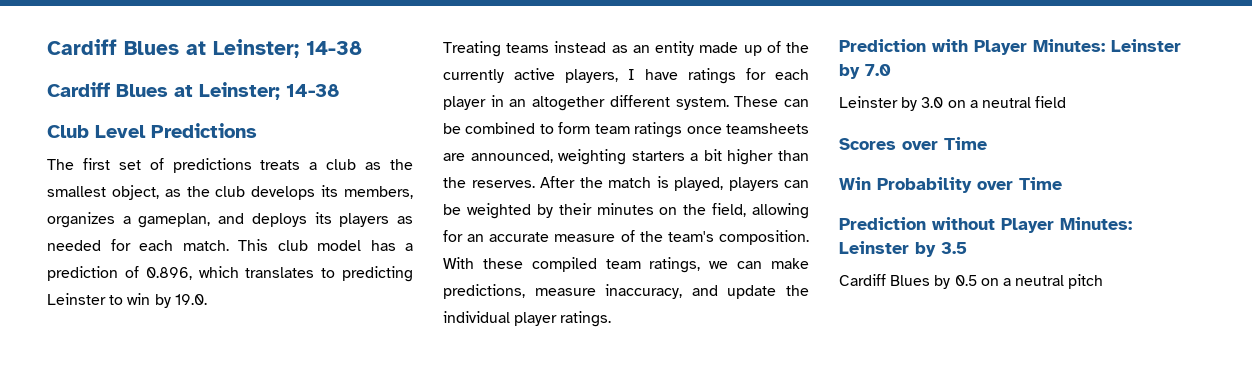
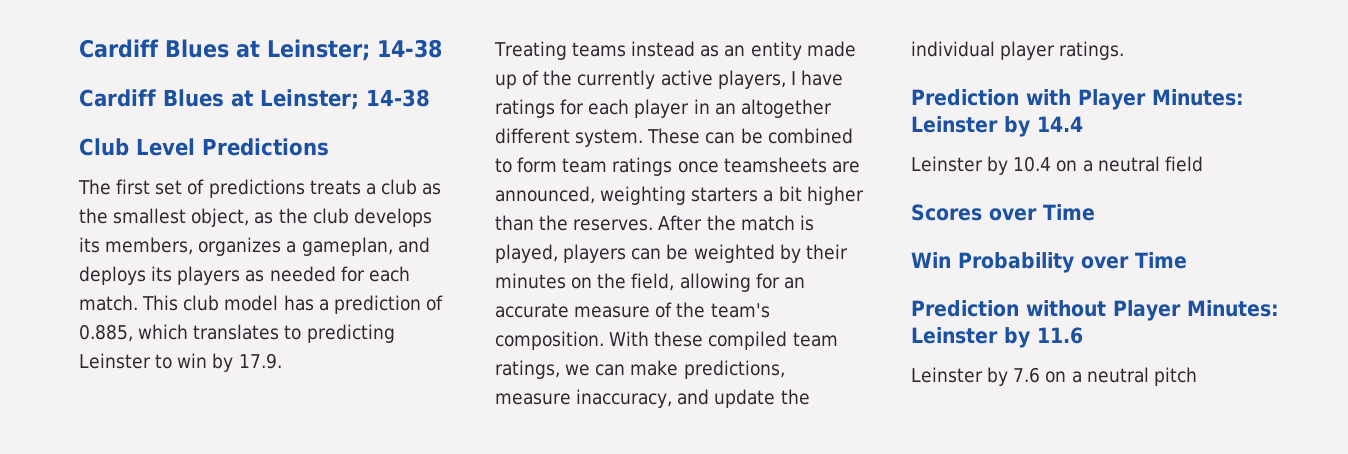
[145,267,192,280] 0.896, -> [79,324,133,342] 0.885,
[174,294,207,305] 19.0. -> [238,353,282,369] 17.9.
[865,64,891,76] [839,96,944,111] 7.0 // Leinster by 3.0 -> [1037,116,1083,132] [911,156,1052,175] 14.4 // Leinster by 10.4
[941,242,967,254] [839,274,977,289] 3.5 // Cardiff Blues by 0.5 -> [1037,327,1083,344] [911,367,1041,386] 11.6 // Leinster by 7.6

